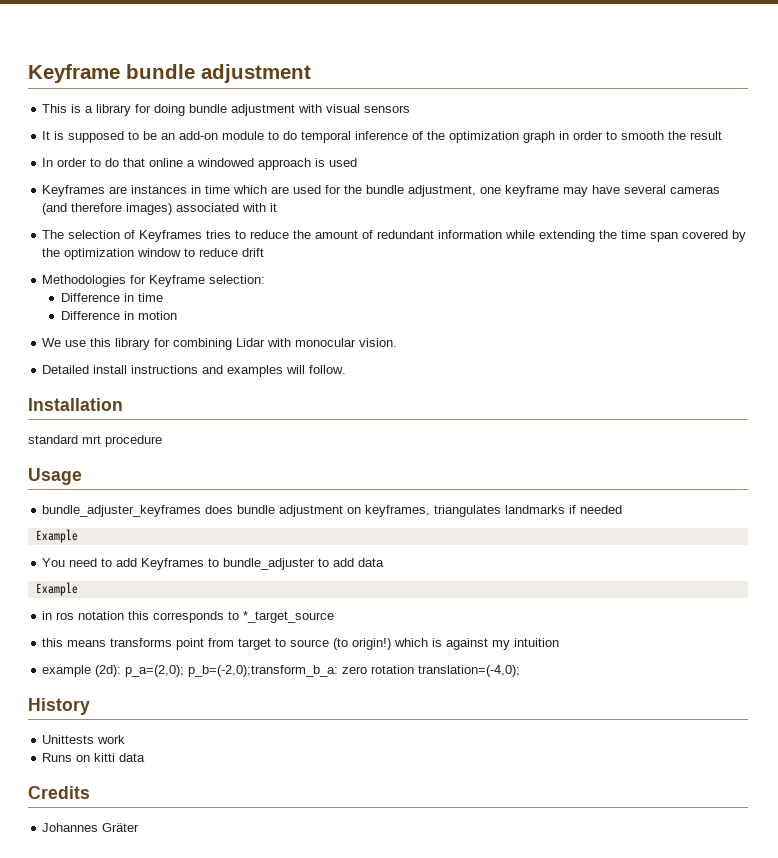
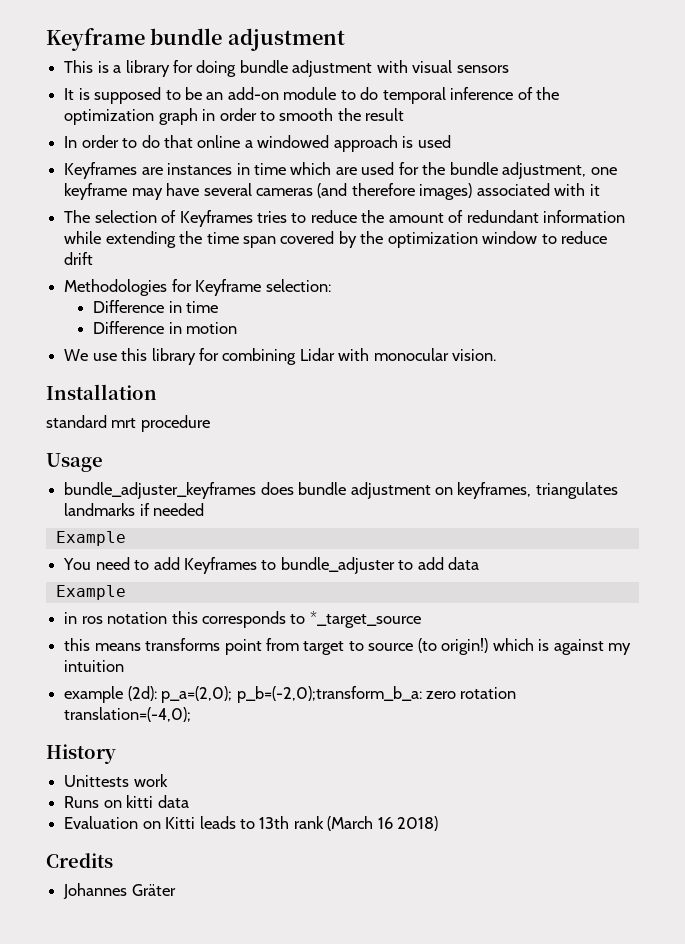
[42,365,347,377] // Detailed install instructions and examples will follow. -> (497, 355) none
(146, 757) none -> [64,816,439,831] // Evaluation on Kitti leads to 13th rank (March 16 2018)

